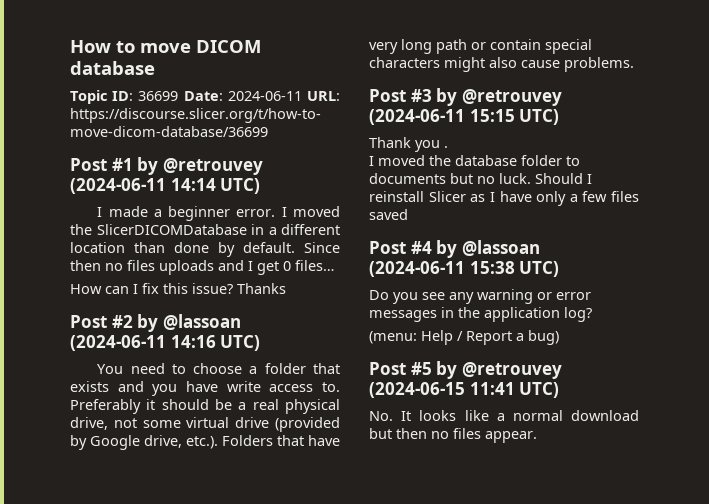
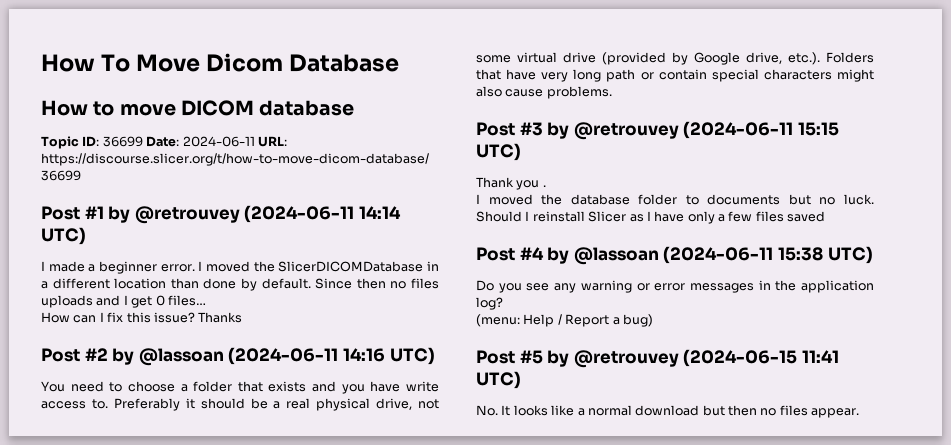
[70,40,111,53] How -> [41,53,400,72] [41,100,88,116] How To Move Dicom Database // How

